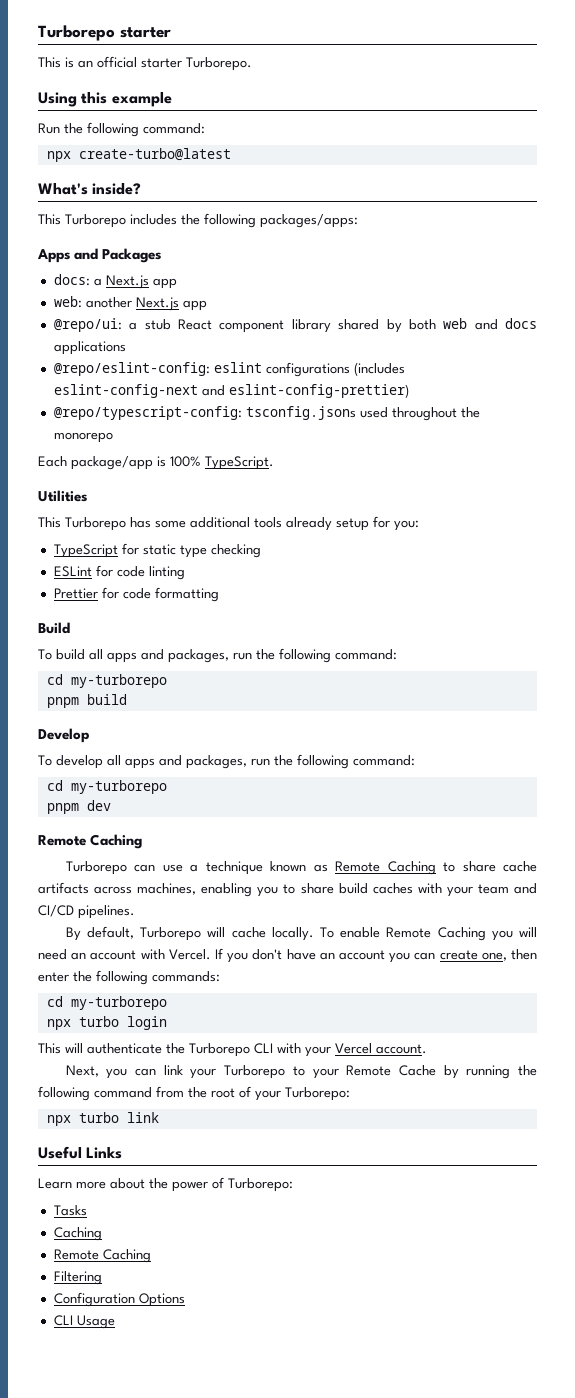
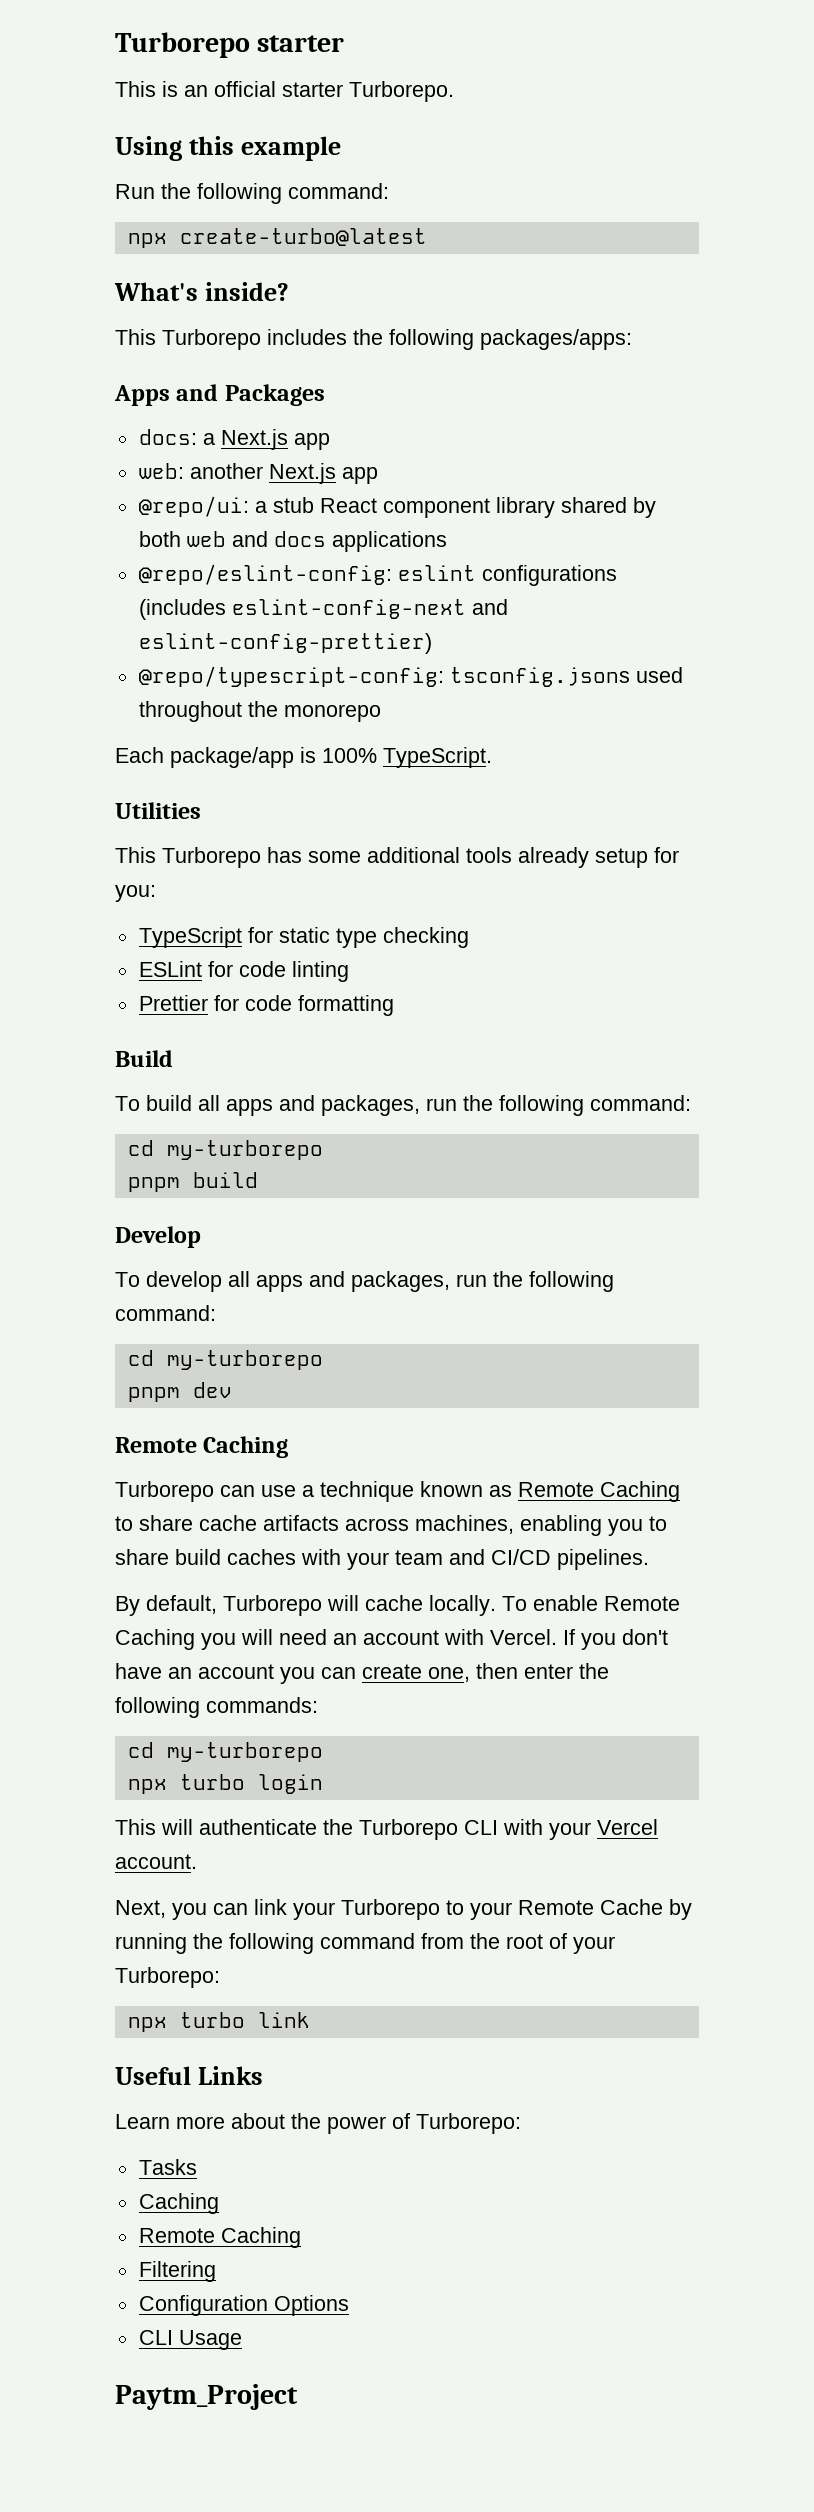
(115, 1322) none -> [115,2384,298,2410] // Paytm_Project

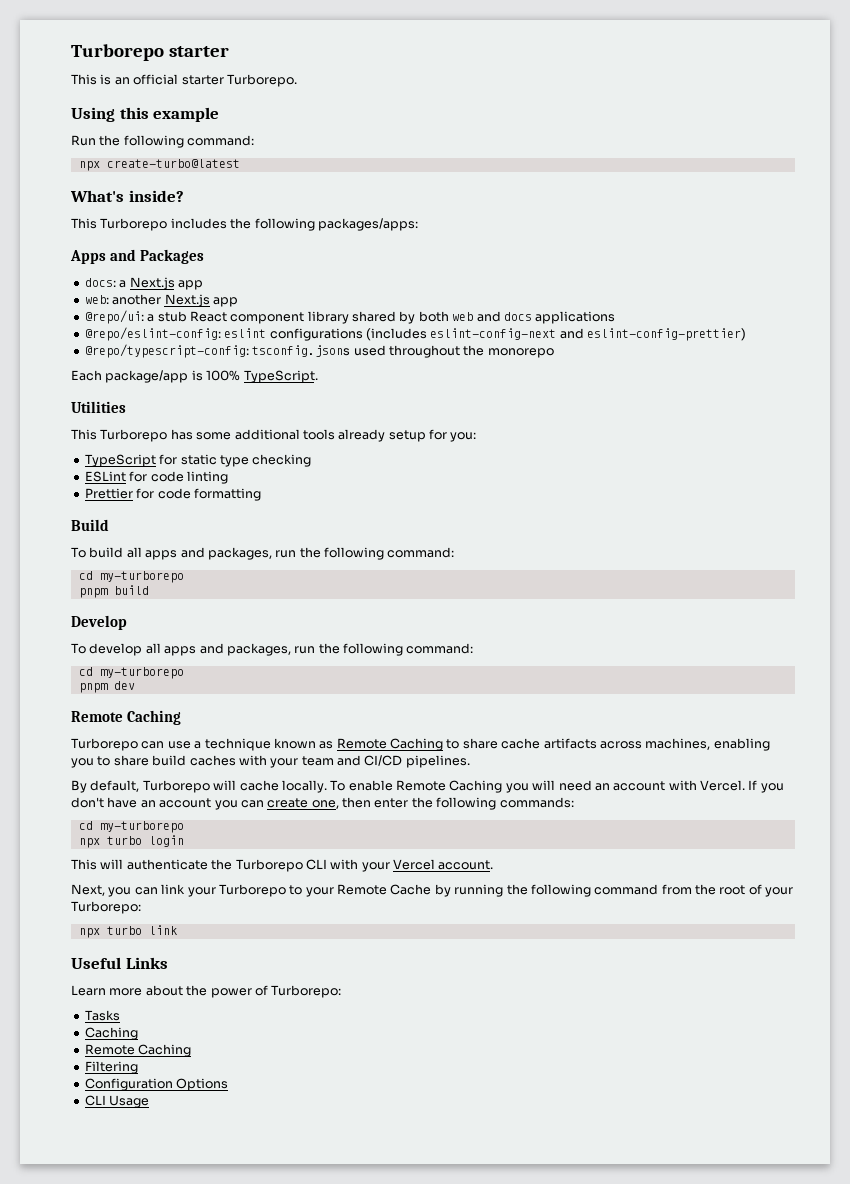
[115,2384,298,2410] // Paytm_Project -> (150, 1101) none

